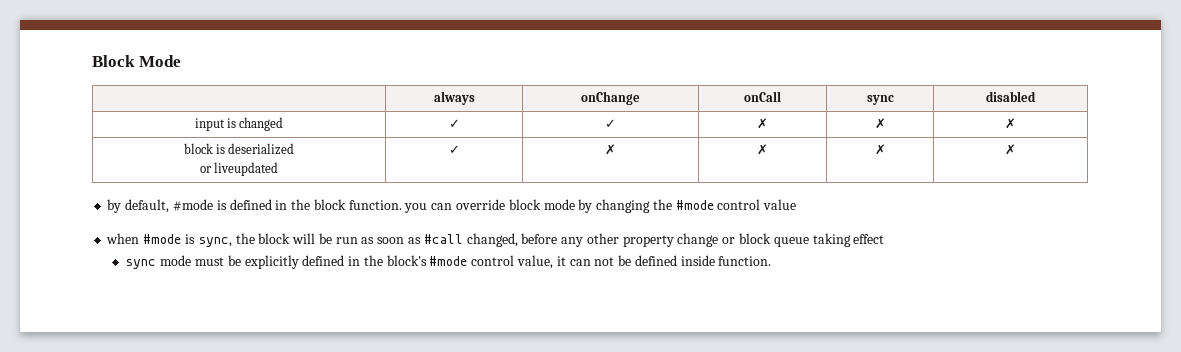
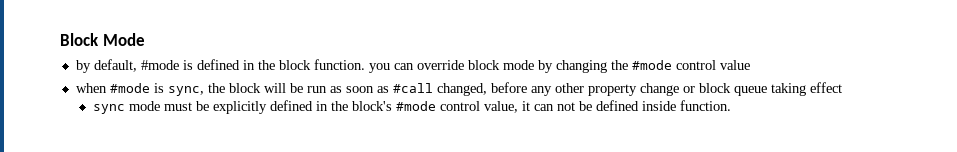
[433,91,475,105] [581,91,640,105] [744,91,781,102] [866,95,894,105] [986,91,1036,102] [194,117,284,131] [448,119,460,128] [605,119,616,128] [757,118,768,129] [874,118,886,129] [1005,118,1016,129] [183,143,295,155] [199,162,279,176] [448,145,460,154] [605,144,616,155] [757,144,768,155] [874,144,886,155] [1005,144,1016,155] // | always | onChange | onCall | sync | disabled // input is changed | ✓ | ✓ | ✗ | ✗ | ✗ // block is deserialized // or liveupdated | ✓ | ✗ | ✗ | ✗ | ✗ -> (145, 39) none

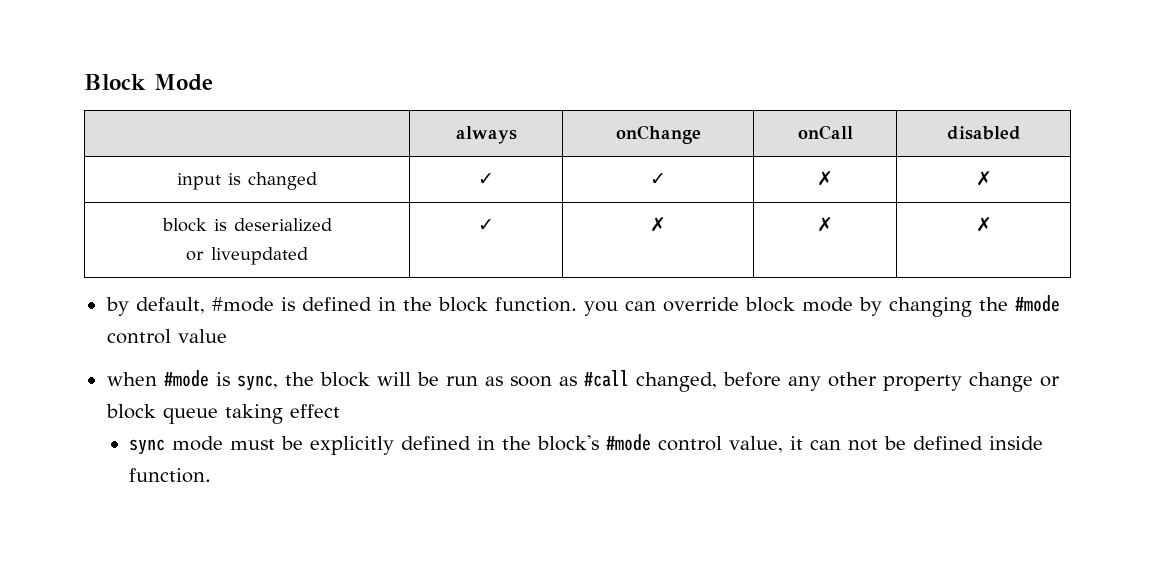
(145, 39) none -> [455,126,517,144] [615,125,701,144] [797,125,853,140] [946,126,1021,140] [177,172,317,190] [478,173,494,185] [650,173,666,185] [817,171,833,186] [975,171,992,186] [161,218,332,232] [186,247,308,265] [478,219,494,231] [650,217,666,232] [817,217,833,232] [975,217,992,232] // | always | onChange | onCall | disabled // input is changed | ✓ | ✓ | ✗ | ✗ // block is deserialized // or liveupdated | ✓ | ✗ | ✗ | ✗

